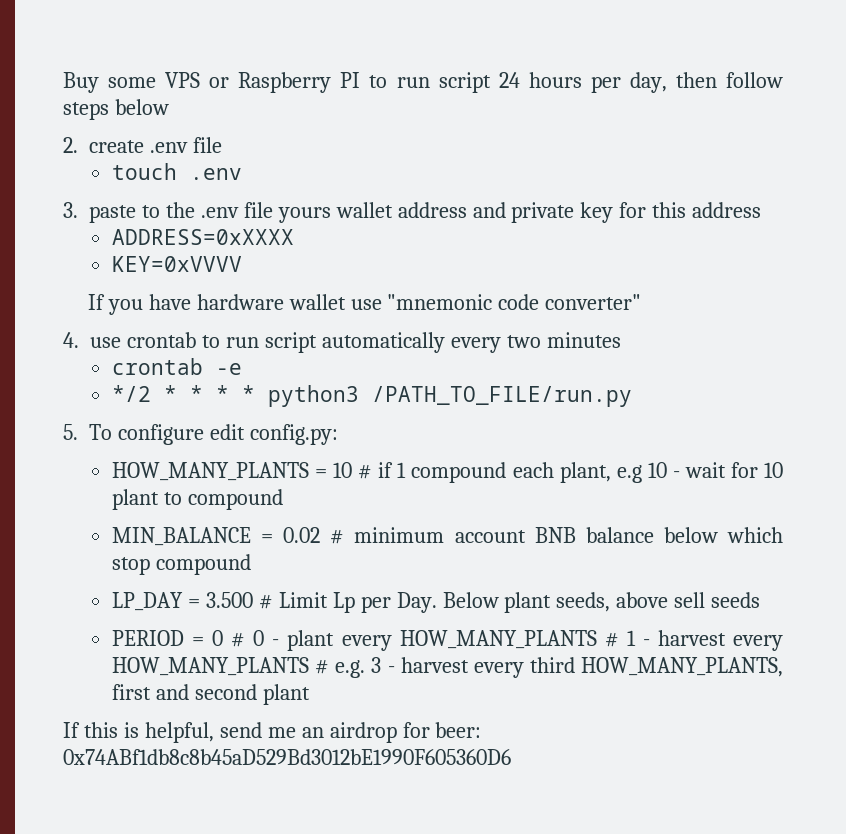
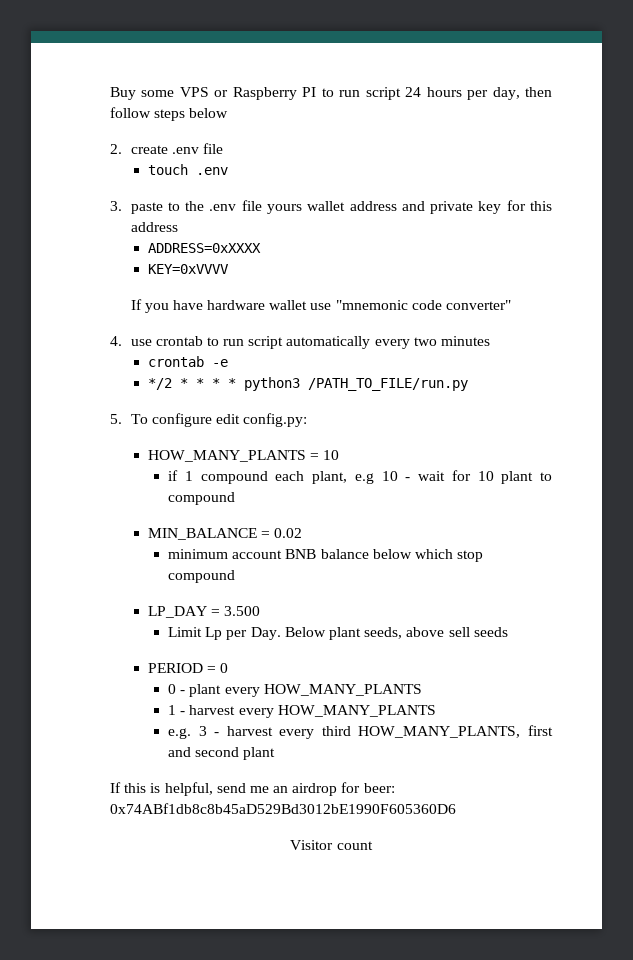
[358,464,373,479] # -> (339, 455) //
[330,529,345,544] # -> (302, 533) //
[258,594,273,609] # -> (260, 611) //
[231,632,246,647] # -> (228, 668) //
[604,632,619,647] # -> (422, 690) //
[315,659,330,674] # -> (436, 711) //
(511, 757) none -> [290,840,373,850] // Visitor count

